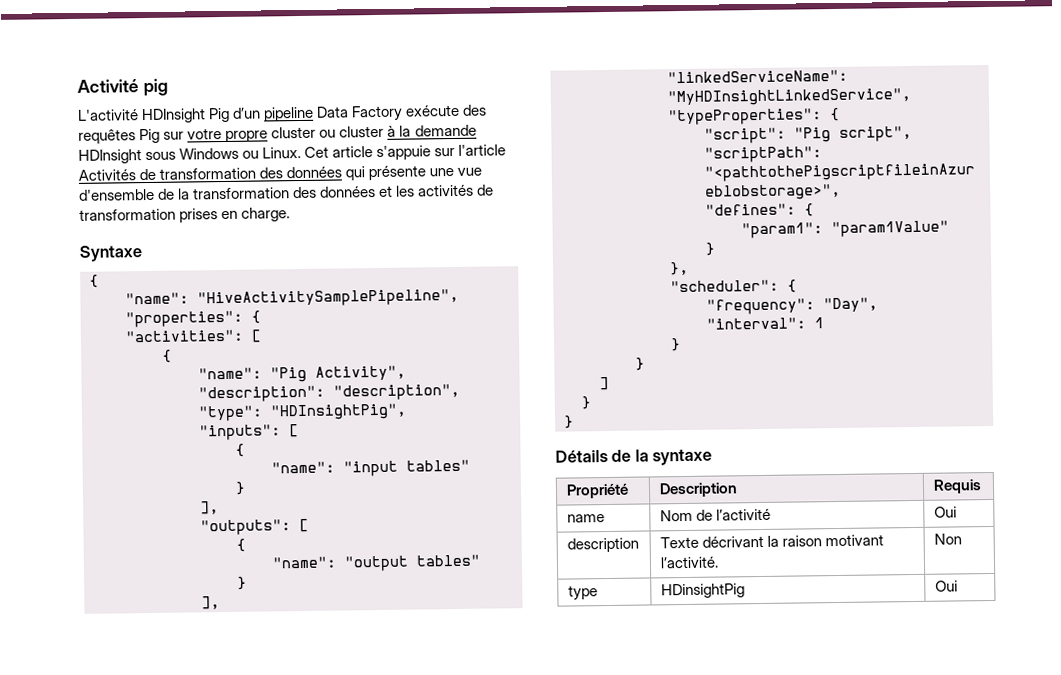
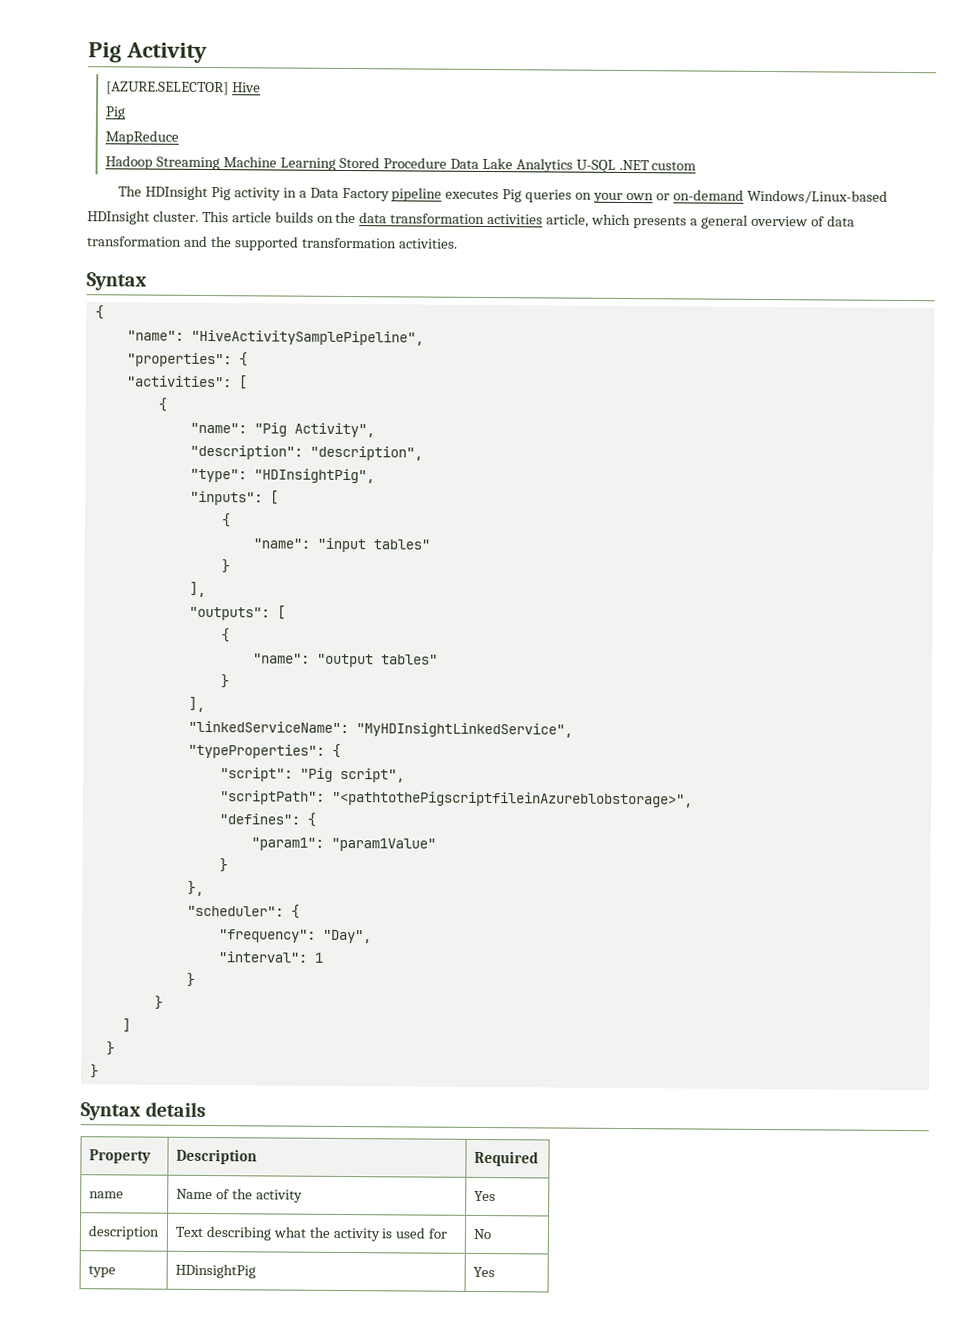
[77,78,168,97] [77,104,488,124] [78,124,477,144] [78,144,507,164] [78,165,483,181] [79,184,495,201] [79,207,291,223] [79,245,142,262] Activité pig // L'activité HDInsight Pig d’un pipeline Data Factory exécute des requêtes Pig sur votre propre cluster ou cluster à la demande HDInsight sous Windows ou Linux. Cet article s'appuie sur l'article Activités de transformation des données qui présente une vue d'ensemble de la transformation des données et les activités de transformation prises en charge. // Syntaxe -> [88,42,208,63] [106,81,262,96] [105,106,127,120] [105,130,180,145] [105,155,697,173] [118,185,888,204] [87,210,855,229] [87,235,458,251] [86,272,147,291] Pig Activity // [AZURE.SELECTOR] Hive // Pig // MapReduce // Hadoop Streaming Machine Learning Stored Procedure Data Lake Analytics U-SQL .NET custom // The HDInsight Pig activity in a Data Factory pipeline executes Pig queries on your own or on-demand Windows/Linux-based HDInsight cluster. This article builds on the data transformation activities article, which presents a general overview of data transformation and the supported transformation activities. // Syntax
[555,448,713,466] [565,483,629,499] Détails de la syntaxe // Propriété -> [80,1101,207,1121] [88,1149,151,1164] Syntax details // Property
[932,479,982,494] Requis -> [473,1150,539,1167] Required
[659,508,771,522] [933,506,957,518] [566,537,639,553] [659,534,884,549] [659,556,719,569] [933,533,962,545] Nom de l’activité | Oui // description | Texte décrivant la raison motivant l’activité. | Non -> [175,1188,303,1203] [473,1190,496,1202] [87,1225,159,1240] [174,1226,448,1242] [472,1228,491,1240] Name of the activity | Yes // description | Text describing what the activity is used for | No
[934,580,958,592] Oui -> [472,1266,495,1278] Yes

